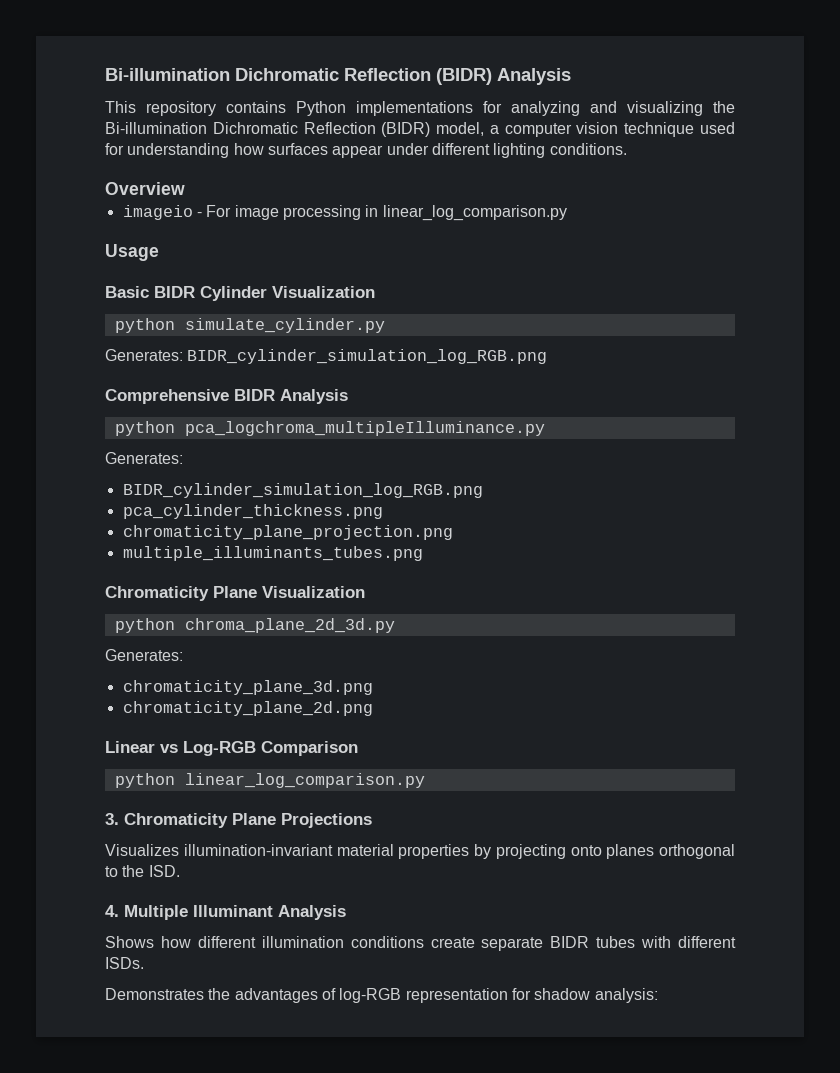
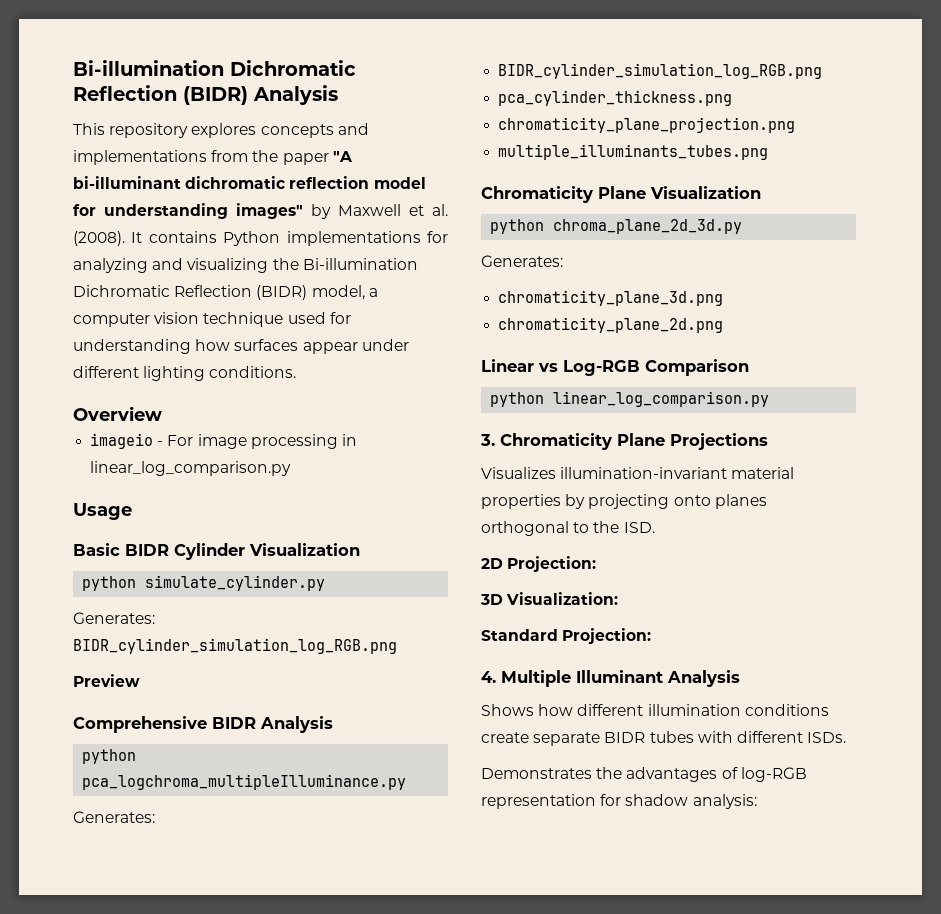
(216, 108) none -> [191,123,369,138] [73,150,353,165] [73,176,426,189] [73,203,448,219] [73,231,143,246] explores concepts and implementations from the paper "A bi-illuminant dichromatic reflection model for understanding images" by Maxwell et al. (2008). It
(548, 356) none -> [73,674,140,687] // Preview
(180, 871) none -> [481,556,597,572] [480,592,619,605] [481,628,652,644] // 2D Projection: // 3D Visualization: // Standard Projection:

